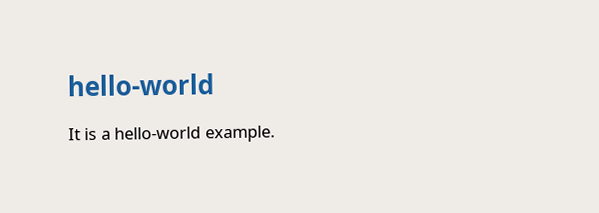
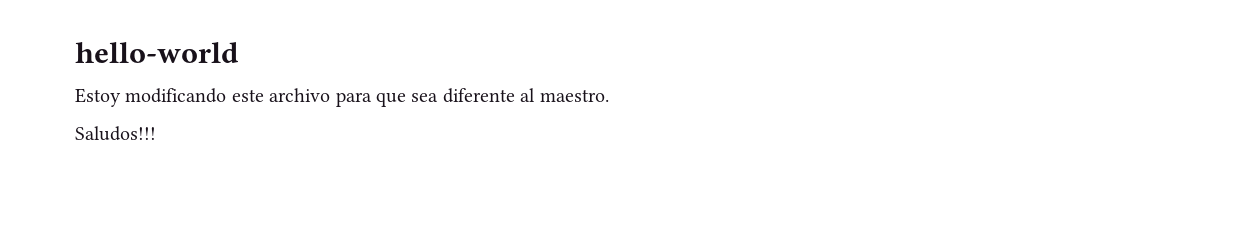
[68,125,275,143] It is a hello-world example. -> [75,88,609,107] [75,126,156,141] Estoy modificando este archivo para que sea diferente al maestro. // Saludos!!!

